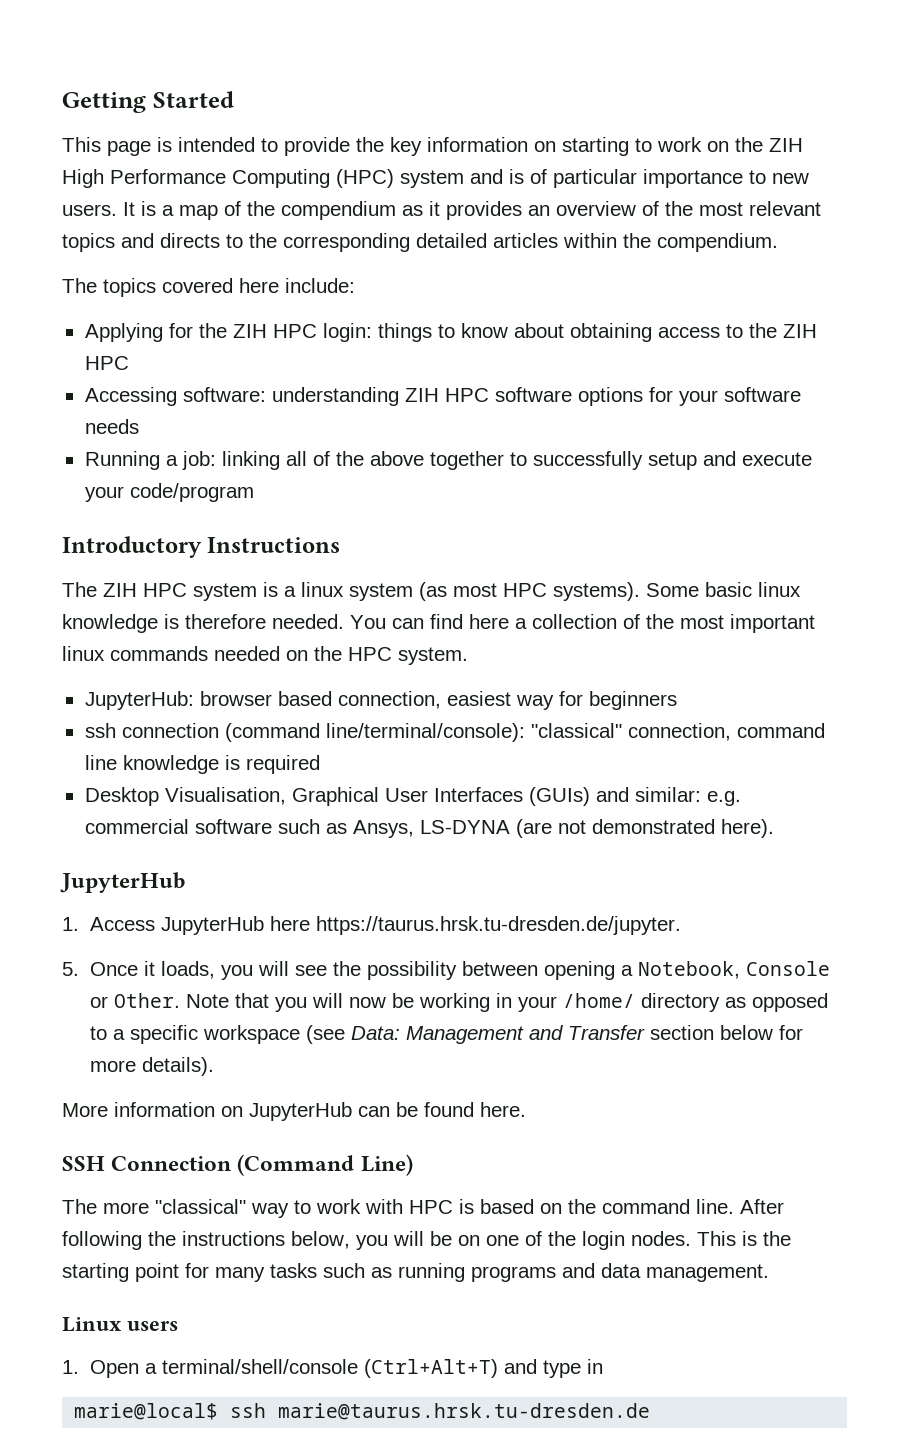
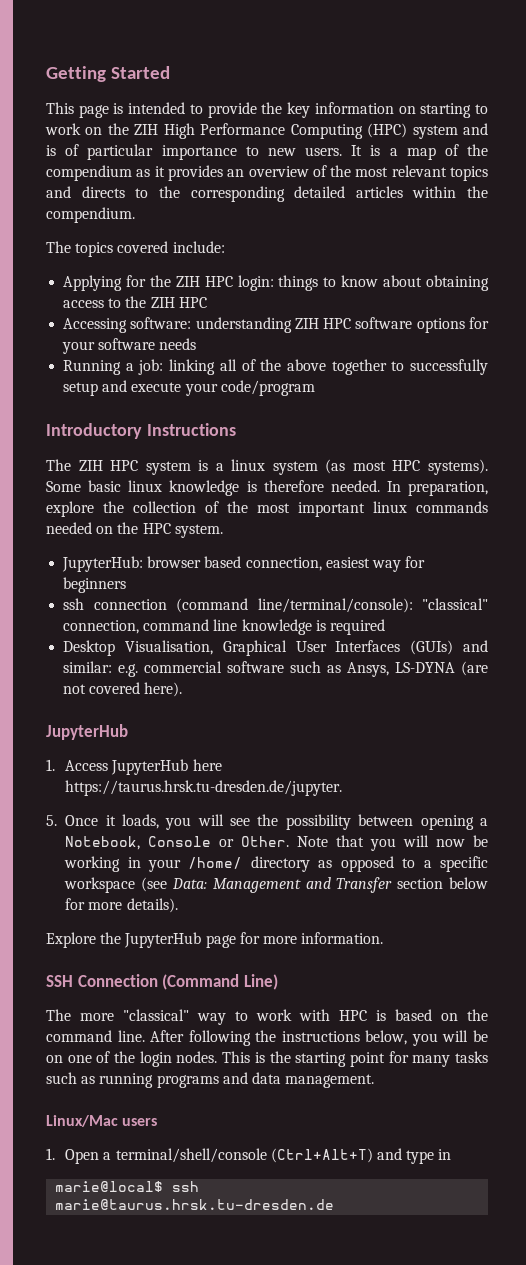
[239,278,279,293] here -> (169, 247) none
[350,614,527,629] You can find here a -> [386,481,488,496] [46,501,124,517] In preparation, explore the
[591,819,715,834] demonstrated -> [89,682,141,694] covered
[62,1102,526,1121] More information on JupyterHub can be found here. -> [46,932,384,948] Explore the JupyterHub page for more information.
[62,1317,122,1332] Linux -> [46,1115,118,1127] Linux/Mac

